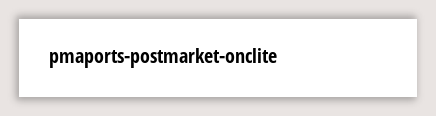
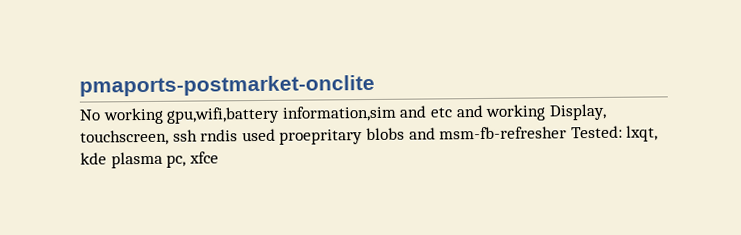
(277, 58) none -> [79,103,607,125] [80,125,659,146] [80,151,219,169] // No working gpu,wifi,battery information,sim and etc and working Display, touchscreen, ssh rndis used proepritary blobs and msm-fb-refresher Tested: lxqt, kde plasma pc, xfce

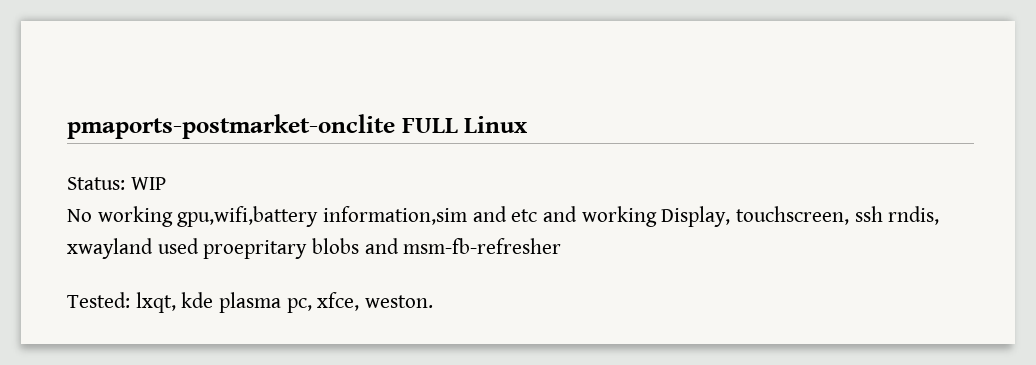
(375, 85) none -> [401,116,529,133] [67,177,166,190] FULL Linux // Status: WIP
[200,129,239,142] rndis -> [888,206,940,225] [67,238,153,259] rndis, xwayland
(568, 133) none -> (562, 246) //
[188,151,219,164] xfce -> [317,292,434,311] xfce, weston.

